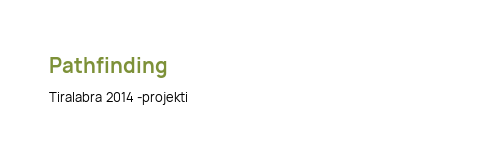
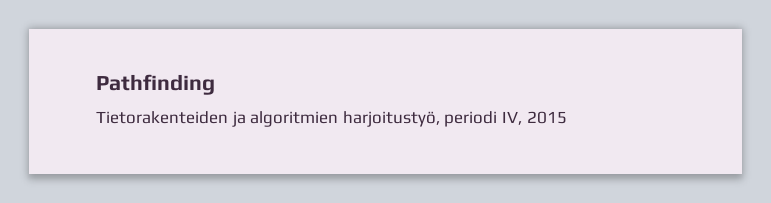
[49,92,189,105] Tiralabra 2014 -projekti -> [96,111,567,127] Tietorakenteiden ja algoritmien harjoitustyö, periodi IV, 2015

